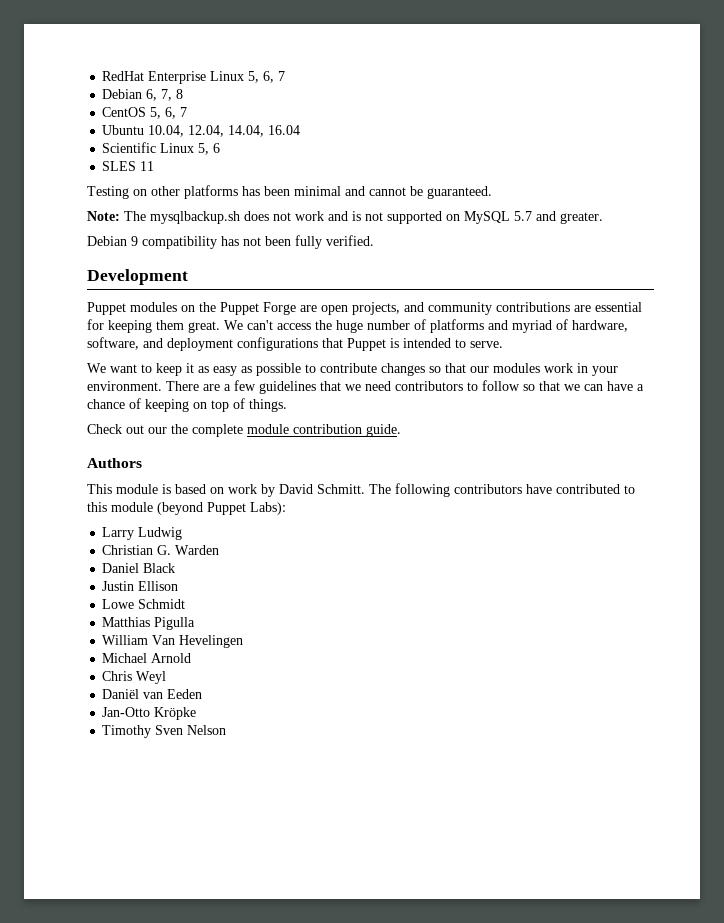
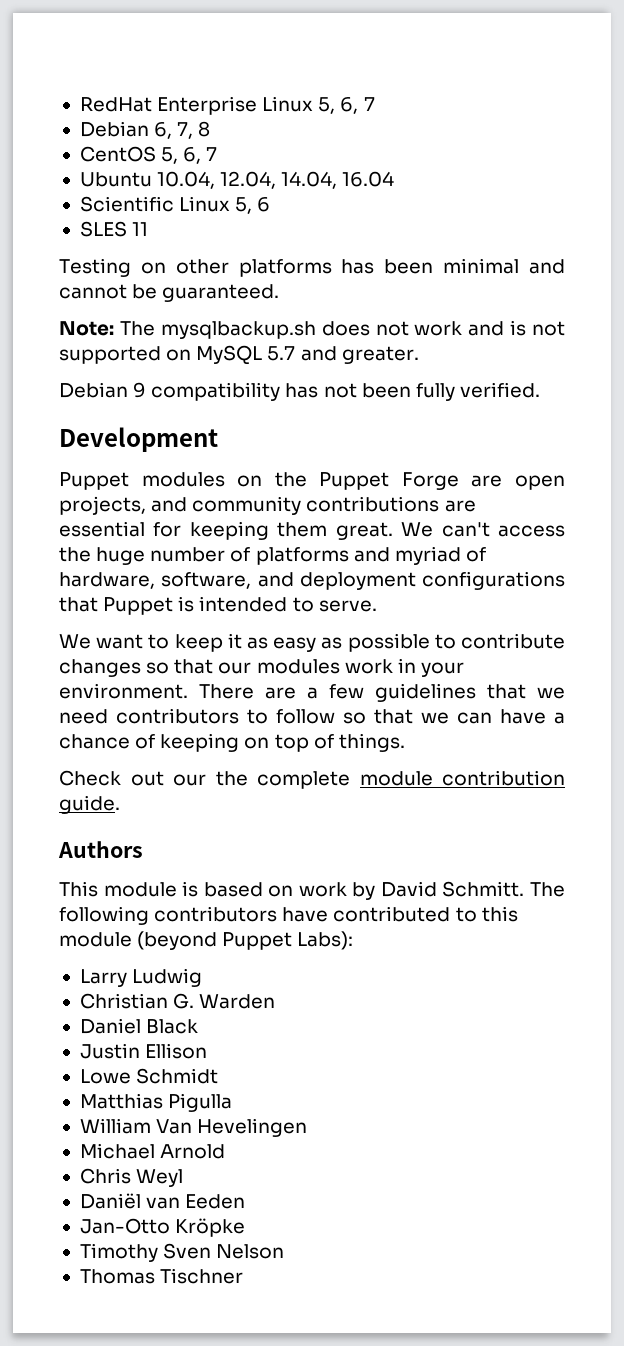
(227, 730) none -> [79,1268,244,1284] // Thomas Tischner

